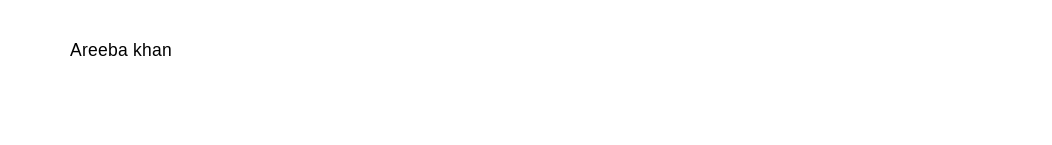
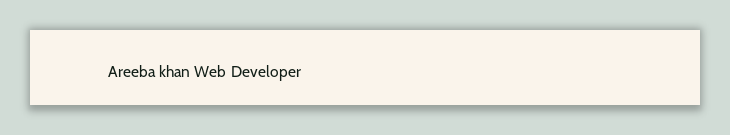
(172, 49) none -> [194,65,301,81] Web Developer

